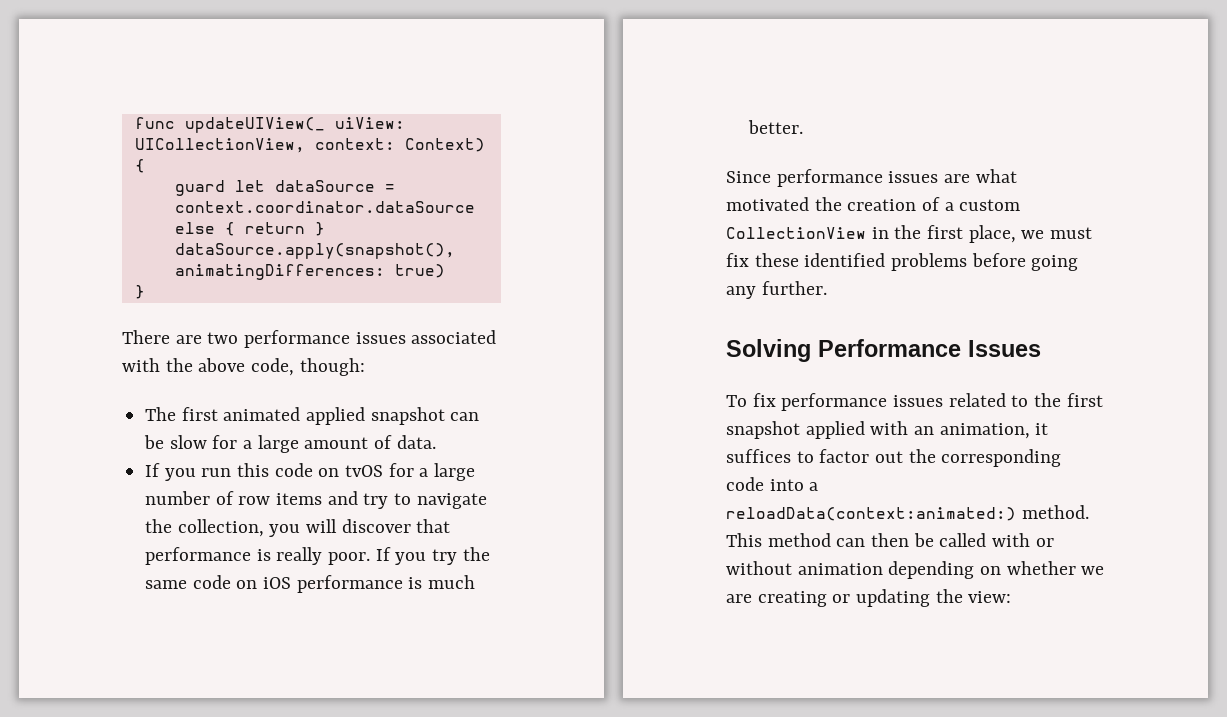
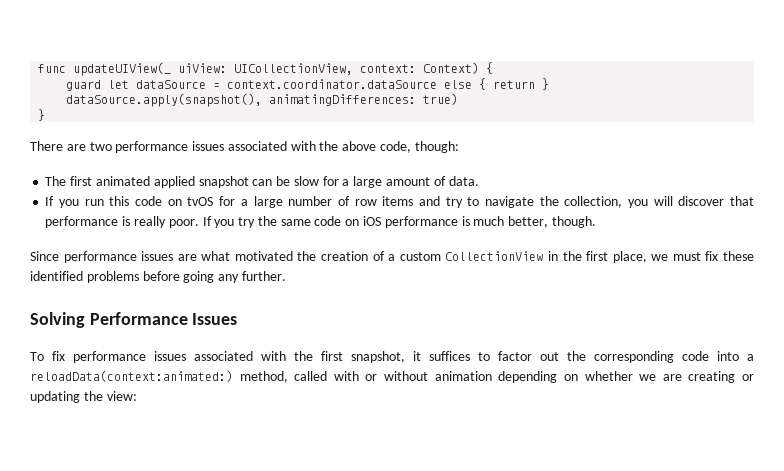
[748,120,804,134] better. -> [508,216,596,228] better, though.
[948,393,1103,407] [726,421,1030,439] related to the first snapshot applied with an animation, -> [194,351,405,363] associated with the first snapshot,
[1021,505,1089,519] [726,533,934,547] method. This method can then be -> [239,371,288,383] method,

